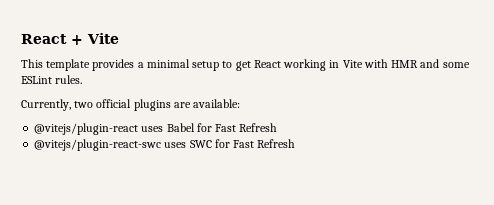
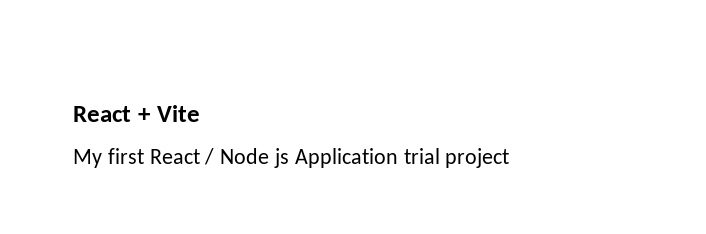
[21,59,470,71] [21,75,83,84] [21,99,241,111] [34,123,278,135] [34,139,296,151] This template provides a minimal setup to get React working in Vite with HMR and some ESLint rules. // Currently, two official plugins are available: // @vitejs/plugin-react uses Babel for Fast Refresh // @vitejs/plugin-react-swc uses SWC for Fast Refresh -> [73,148,510,168] My first React / Node js Application trial project

